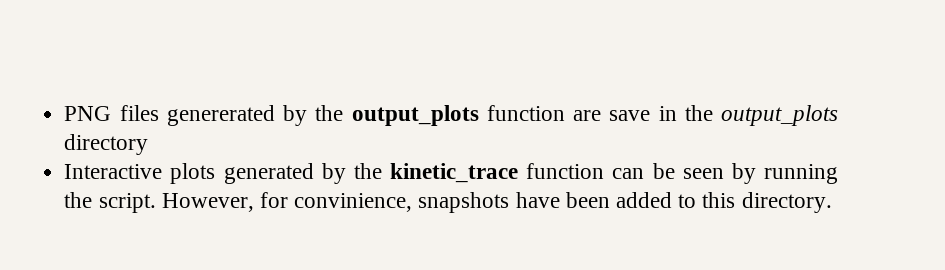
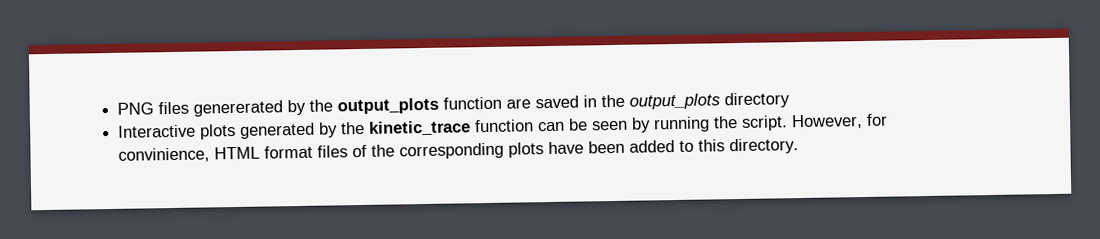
[609,110,651,121] save -> [535,95,580,109] saved
[418,192,510,213] snapshots -> [214,142,545,160] HTML format files of the corresponding plots

